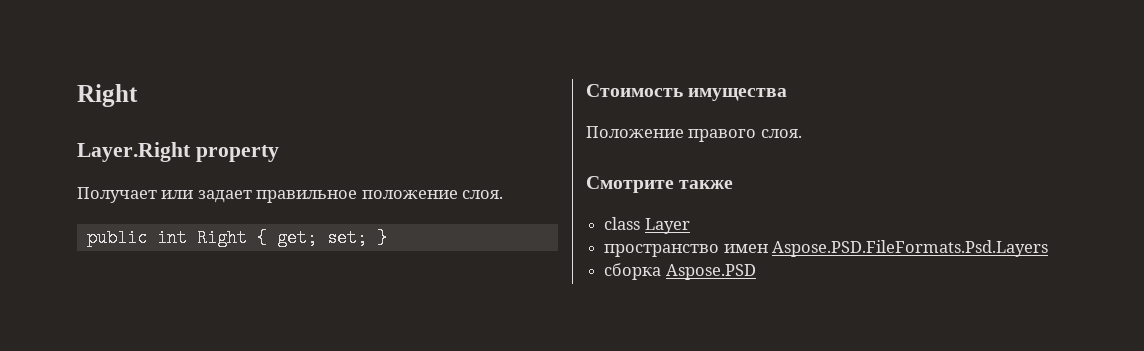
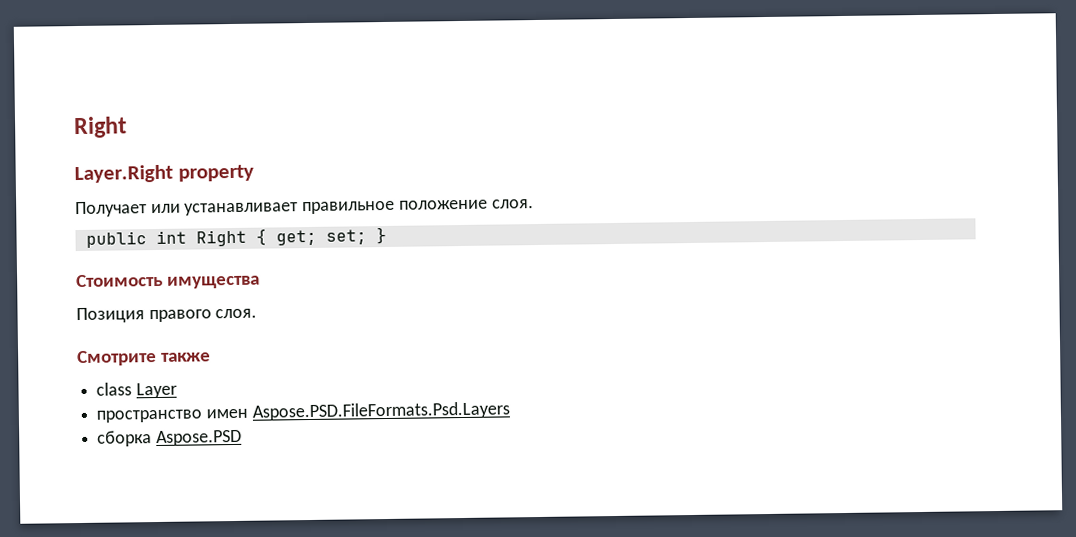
[197,190,252,203] задает -> [184,202,299,216] устанавливает
[586,126,684,138] Положение -> [76,307,145,324] Позиция

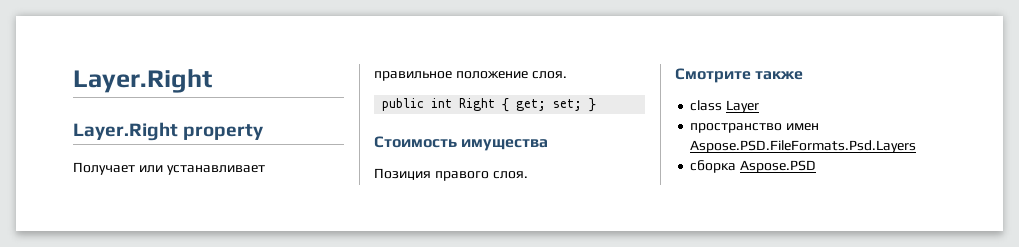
[73,116,127,139] Right -> [73,69,212,93] Layer.Right

